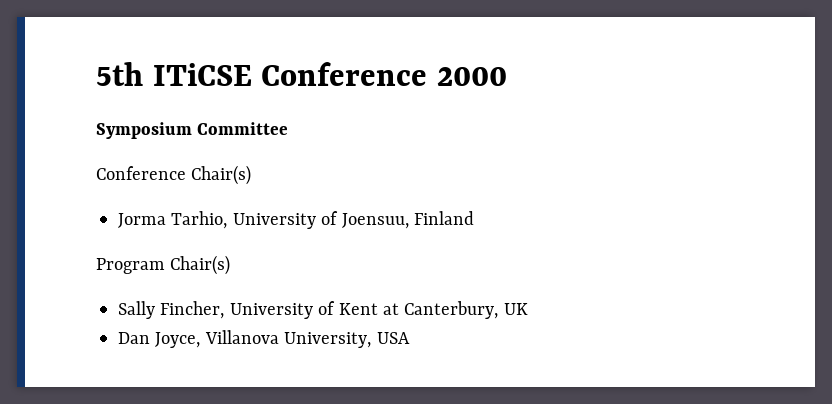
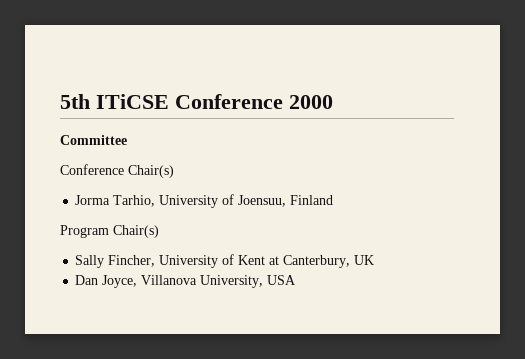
[96,122,192,139] Symposium -> (333, 102) none

